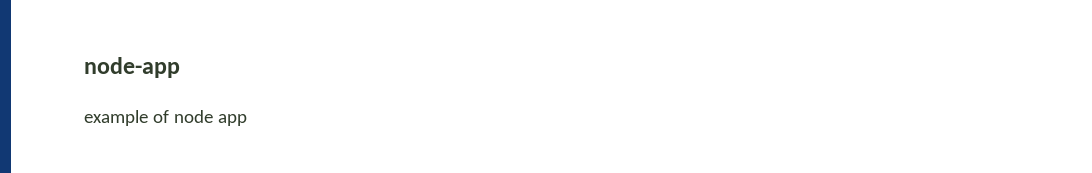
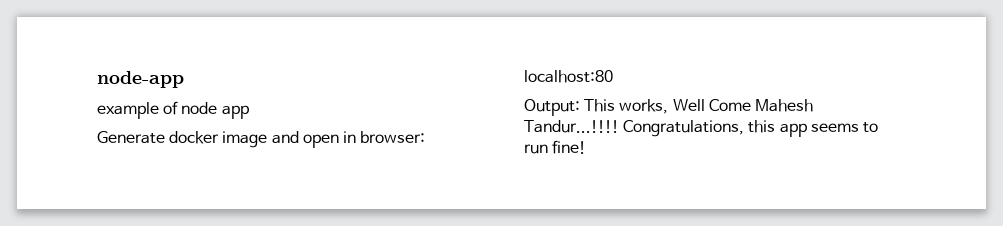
(247, 120) none -> [97,131,426,148] [524,70,613,83] [524,99,813,116] [524,120,878,137] [524,140,587,154] // Generate docker image and open in browser: localhost:80 // Output: This works, Well Come Mahesh Tandur...!!!! Congratulations, this app seems to run fine!

